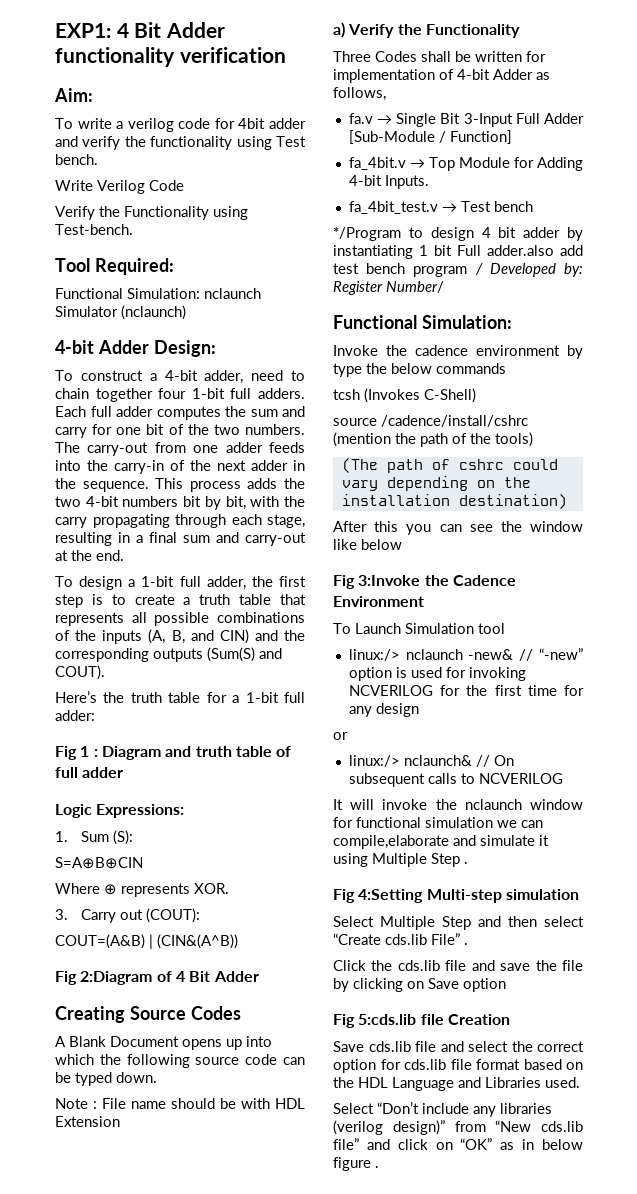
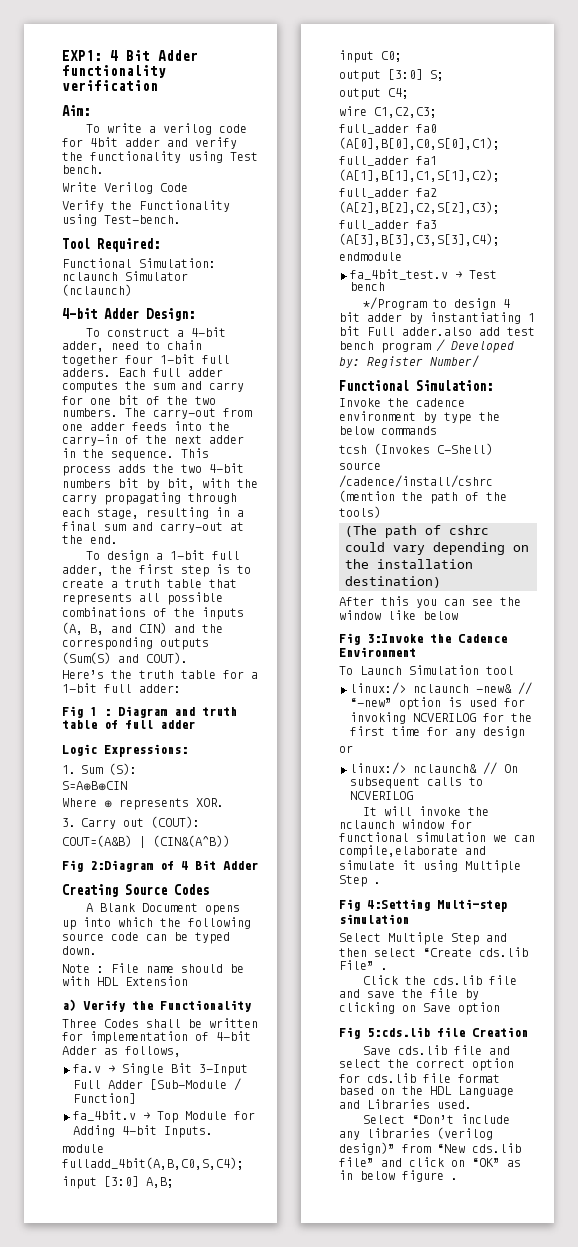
(429, 182) none -> [62,1144,104,1153] [62,1157,244,1170] [62,1176,174,1189] [339,50,402,63] [339,69,444,82] [339,88,409,100] [339,106,437,118] [339,124,437,134] [339,137,500,150] [339,156,437,166] [339,169,500,182] [339,188,437,198] [339,201,500,214] [339,220,437,230] [339,233,500,246] [339,252,402,261] // module fulladd_4bit(A,B,C0,S,C4); // input [3:0] A,B; // input C0; // output [3:0] S; // output C4; // wire C1,C2,C3; // full_adder fa0 (A[0],B[0],C0,S[0],C1); // full_adder fa1 (A[1],B[1],C1,S[1],C2); // full_adder fa2 (A[2],B[2],C2,S[2],C3); // full_adder fa3 (A[3],B[3],C3,S[3],C4); // endmodule

